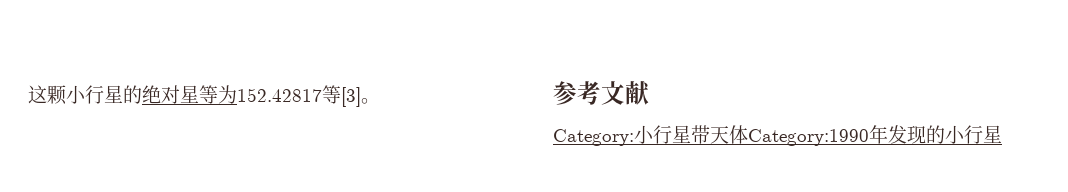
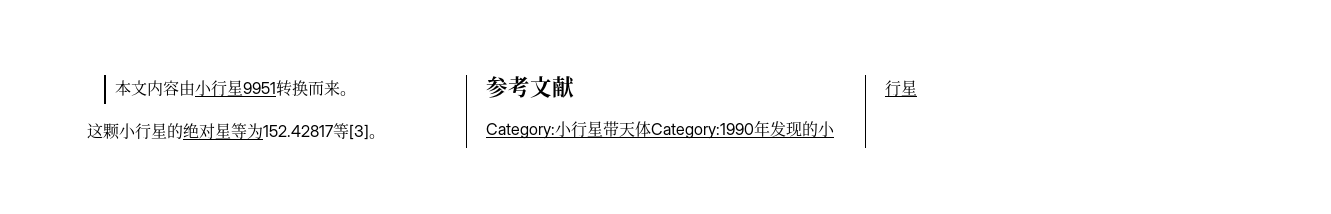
(28, 94) none -> [115,80,357,97] 本文内容由小行星9951转换而来。 //

